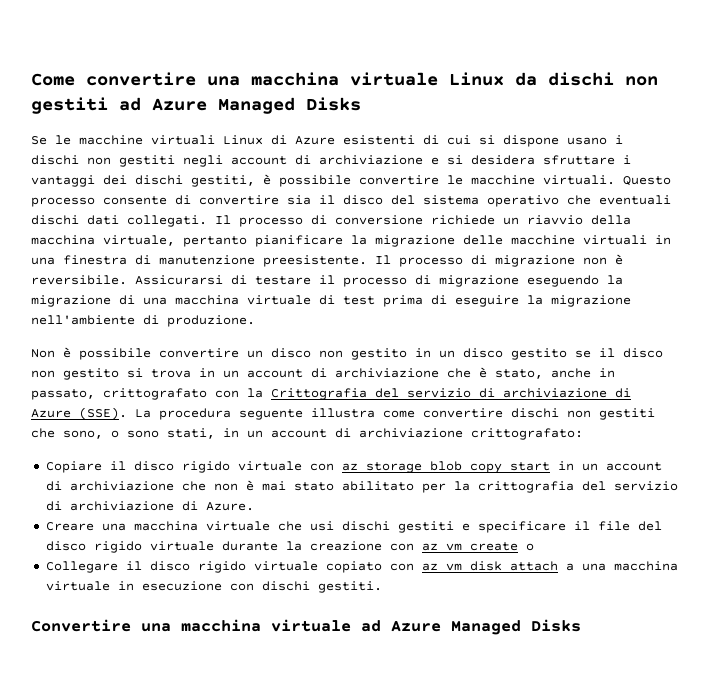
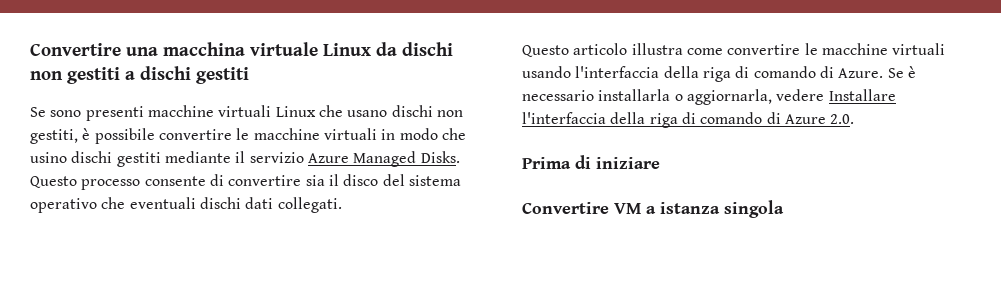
[31,72,196,86] Come convertire -> [30,43,121,56] Convertire
[119,97,361,114] [31,135,71,145] ad Azure Managed Disks // Se le -> [125,66,249,84] [30,106,144,121] a dischi gestiti // Se sono presenti
[271,135,623,147] [31,155,631,167] [31,175,183,187] di Azure esistenti di cui si dispone usano i dischi non gestiti negli account di archiviazione e si desidera sfruttare i vantaggi dei dischi -> [318,105,463,117] che usano dischi non
[543,175,615,185] virtuali. -> [323,128,466,140] [30,151,460,167] virtuali in modo che usino dischi gestiti mediante il servizio Azure Managed Disks.
[215,215,631,227] [31,235,671,247] [31,254,623,267] [31,275,623,287] [31,295,631,307] [31,315,255,327] [31,347,663,360] [31,367,615,380] [31,388,631,400] [31,407,655,420] [31,428,583,440] [45,461,662,473] [45,480,678,493] [45,501,254,511] [45,521,662,533] [45,541,534,553] [45,561,678,573] [45,581,382,593] [31,619,581,635] Il processo di conversione richiede un riavvio della macchina virtuale, pertanto pianificare la migrazione delle macchine virtuali in una finestra di manutenzione preesistente. Il processo di migrazione non è reversibile. Assicurarsi di testare il processo di migrazione eseguendo la migrazione di una macchina virtuale di test prima di eseguire la migrazione nell'ambiente di produzione. // Non è possibile convertire un disco non gestito in un disco gestito se il disco non gestito si trova in un account di archiviazione che è stato, anche in passato, crittografato con la Crittografia del servizio di archiviazione di Azure (SSE). La procedura seguente illustra come convertire dischi non gestiti che sono, o sono stati, in un account di archiviazione crittografato: // Copiare il disco rigido virtuale con az storage blob copy start in un account di archiviazione che non è mai stato abilitato per la crittografia del servizio di archiviazione di Azure. // Creare una macchina virtuale che usi dischi gestiti e specificare il file del disco rigido virtuale durante la creazione con az vm create o // Collegare il disco rigido virtuale copiato con az vm disk attach a una macchina virtuale in esecuzione con dischi gestiti. // Convertire una macchina virtuale ad Azure Managed Disks -> [522,43,946,57] [522,66,916,82] [522,89,896,105] [522,112,855,128] [522,155,660,169] [522,200,784,218] // Questo articolo illustra come convertire le macchine virtuali usando l'interfaccia della riga di comando di Azure. Se è necessario installarla o aggiornarla, vedere Installare l'interfaccia della riga di comando di Azure 2.0. // Prima di iniziare // Convertire VM a istanza singola

